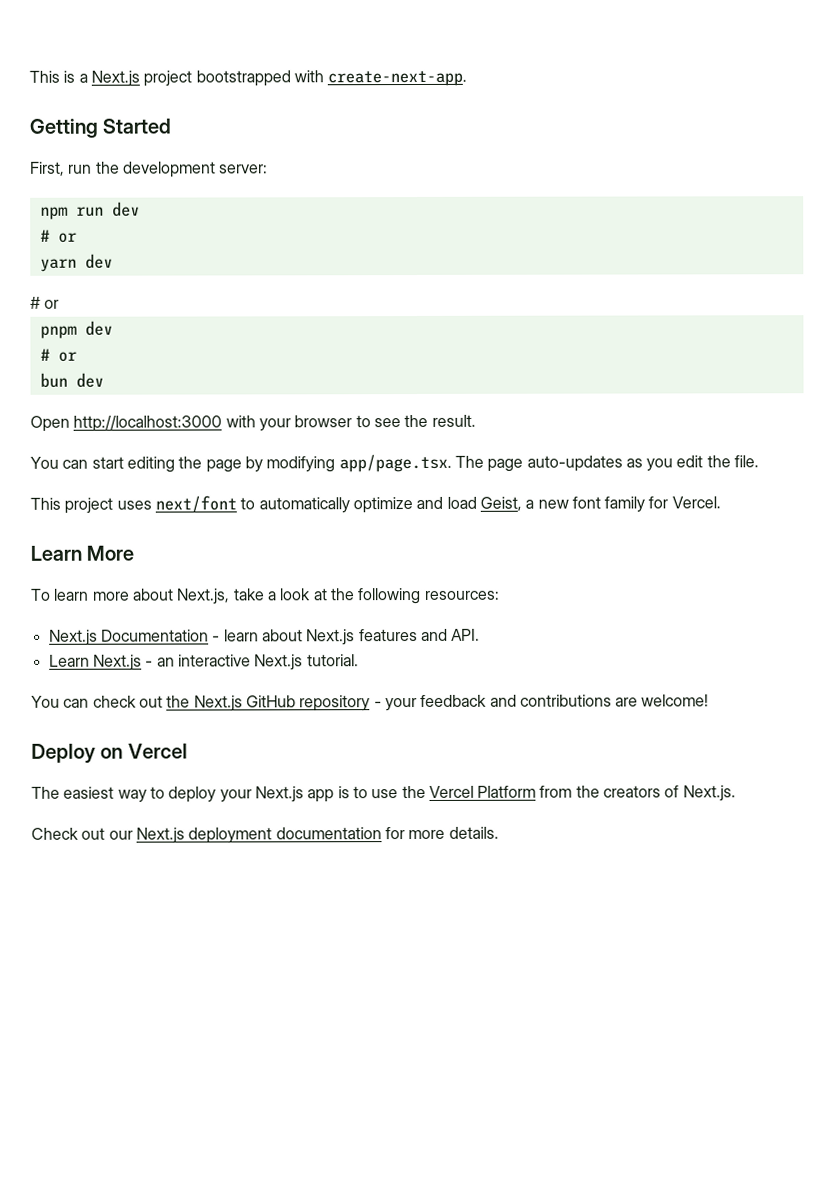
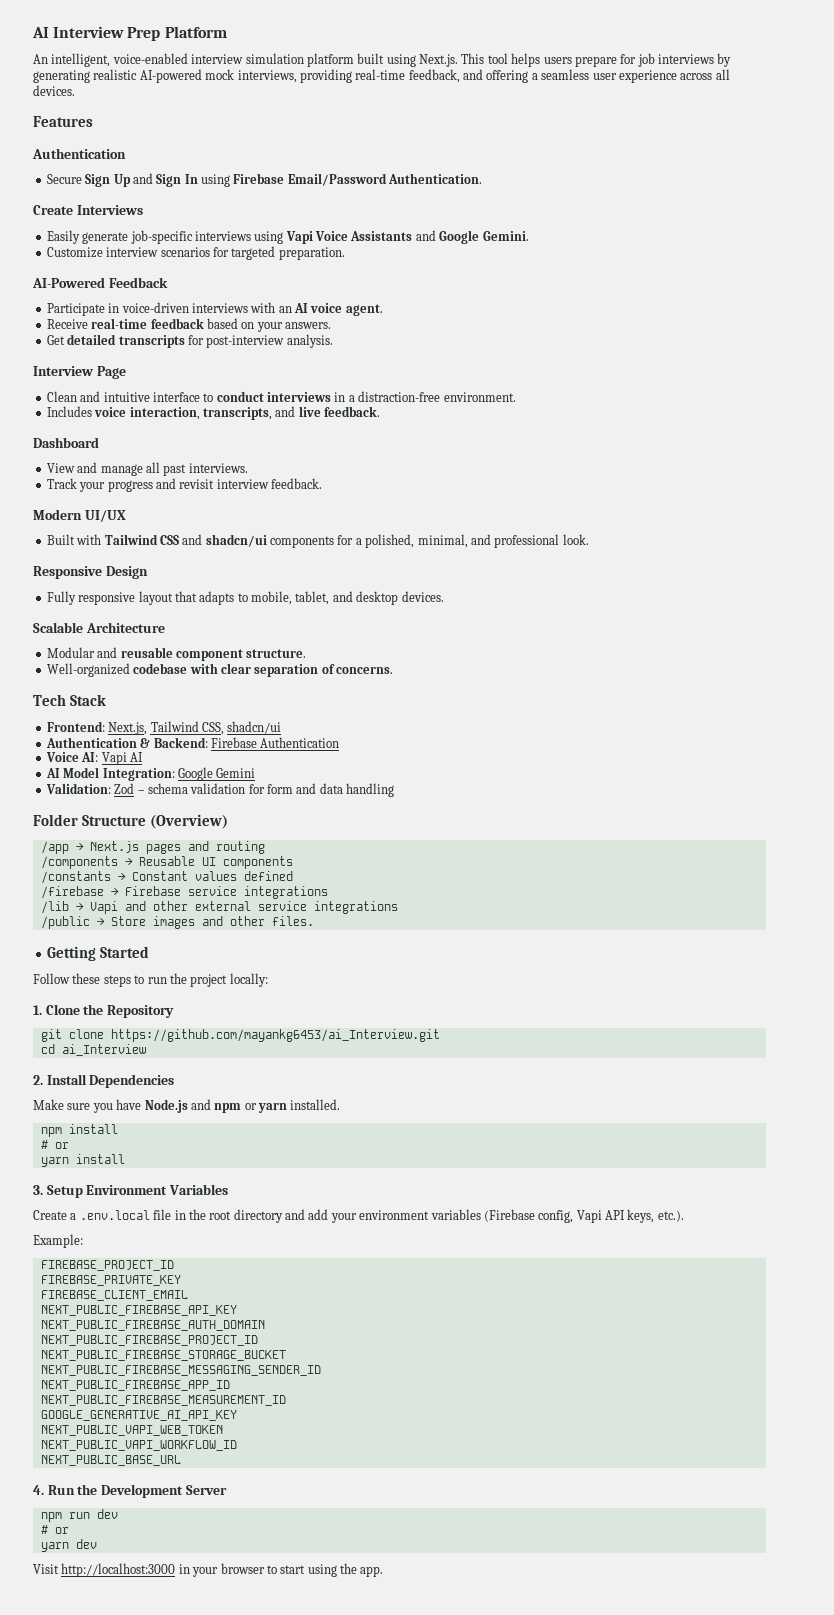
[29,70,468,87] [29,118,172,138] [30,161,269,178] This is a Next.js project bootstrapped with create-next-app. // Getting Started // First, run the development server: -> [32,26,227,41] [33,53,732,67] [33,69,730,83] [33,85,75,96] [33,116,93,127] [32,148,126,159] [46,173,483,187] [33,205,143,215] [46,230,529,244] [46,246,345,260] [32,277,168,288] [46,302,383,316] [46,318,331,332] [46,334,333,348] [33,366,126,379] [46,391,516,402] [46,406,380,420] [33,437,99,448] [46,462,248,476] [46,478,322,492] [33,509,126,522] [46,534,589,548] [33,566,148,579] [46,591,444,605] [33,622,165,633] [46,647,307,661] [46,663,393,677] [33,694,106,706] [46,721,282,735] [45,737,340,748] [45,752,143,765] [45,767,256,781] [45,783,395,797] [33,814,228,829] [40,841,265,854] [40,856,293,869] [40,871,293,884] [40,886,328,899] [40,901,398,914] [40,916,314,929] [46,946,149,961] [33,973,268,987] [33,1004,174,1018] [40,1029,440,1042] [40,1044,146,1056] [33,1074,175,1088] [33,1099,341,1113] [40,1124,118,1137] [40,1140,69,1149] [40,1154,125,1167] [33,1184,228,1198] [33,1209,684,1223] [33,1234,83,1248] [40,1260,174,1271] [40,1275,181,1286] [40,1290,188,1301] [40,1305,237,1316] [40,1320,265,1331] [40,1335,258,1346] [40,1350,286,1361] [40,1365,321,1376] [40,1380,230,1391] [40,1395,286,1406] [40,1410,237,1421] [40,1425,223,1436] [40,1440,237,1451] [40,1455,181,1466] [33,1484,227,1498] AI Interview Prep Platform // An intelligent, voice-enabled interview simulation platform built using Next.js. This tool helps users prepare for job interviews by generating realistic AI-powered mock interviews, providing real-time feedback, and offering a seamless user experience across all devices. // Features // Authentication // Secure Sign Up and Sign In using Firebase Email/Password Authentication. // Create Interviews // Easily generate job-specific interviews using Vapi Voice Assistants and Google Gemini. // Customize interview scenarios for targeted preparation. // AI-Powered Feedback // Participate in voice-driven interviews with an AI voice agent. // Receive real-time feedback based on your answers. // Get detailed transcripts for post-interview analysis. // Interview Page // Clean and intuitive interface to conduct interviews in a distraction-free environment. // Includes voice interaction, transcripts, and live feedback. // Dashboard // View and manage all past interviews. // Track your progress and revisit interview feedback. // Modern UI/UX // Built with Tailwind CSS and shadcn/ui components for a polished, minimal, and professional look. // Responsive Design // Fully responsive layout that adapts to mobile, tablet, and desktop devices. // Scalable Architecture // Modular and reusable component structure. // Well-organized codebase with clear separation of concerns. // Tech Stack // Frontend: Next.js, Tailwind CSS, shadcn/ui // Authentication & Backend: Firebase Authentication // Voice AI: Vapi AI // AI Model Integration: Google Gemini // Validation: Zod – schema validation for form and data handling // Folder Structure (Overview) // /app → Next.js pages and routing // /components → Reusable UI components // /constants → Constant values defined // /firebase → Firebase service integrations // /lib → Vapi and other external service integrations // /public → Store images and other files. // Getting Started // Follow these steps to run the project locally: // 1. Clone the Repository // git clone https://github.com/mayankg6453/ai_Interview.git // cd ai_Interview // 2. Install Dependencies // Make sure you have Node.js and npm or yarn installed. // npm install // # or // yarn install // 3. Setup Environment Variables // Create a .env.local file in the root directory and add your environment variables (Firebase config, Vapi API keys, etc.). // Example: // FIREBASE_PROJECT_ID // FIREBASE_PRIVATE_KEY // FIREBASE_CLIENT_EMAIL // NEXT_PUBLIC_FIREBASE_API_KEY // NEXT_PUBLIC_FIREBASE_AUTH_DOMAIN // NEXT_PUBLIC_FIREBASE_PROJECT_ID // NEXT_PUBLIC_FIREBASE_STORAGE_BUCKET // NEXT_PUBLIC_FIREBASE_MESSAGING_SENDER_ID // NEXT_PUBLIC_FIREBASE_APP_ID // NEXT_PUBLIC_FIREBASE_MEASUREMENT_ID // GOOGLE_GENERATIVE_AI_API_KEY // NEXT_PUBLIC_VAPI_WEB_TOKEN // NEXT_PUBLIC_VAPI_WORKFLOW_ID // NEXT_PUBLIC_BASE_URL // 4. Run the Development Server
[30,296,60,309] [39,320,113,339] [39,348,77,362] [39,372,104,388] [30,414,476,432] [30,453,760,473] [30,495,721,514] [30,545,135,561] [30,587,500,605] [48,628,481,646] [48,654,359,671] [31,694,710,712] [31,743,188,764] [31,785,736,803] [31,826,499,844] # or // pnpm dev // # or // bun dev // Open http://localhost:3000 with your browser to see the result. // You can start editing the page by modifying app/page.tsx. The page auto-updates as you edit the file. // This project uses next/font to automatically optimize and load Geist, a new font family for Vercel. // Learn More // To learn more about Next.js, take a look at the following resources: // Next.js Documentation - learn about Next.js features and API. // Learn Next.js - an interactive Next.js tutorial. // You can check out the Next.js GitHub repository - your feedback and contributions are welcome! // Deploy on Vercel // The easiest way to deploy your Next.js app is to use the Vercel Platform from the creators of Next.js. // Check out our Next.js deployment documentation for more details. -> [33,1563,384,1577] Visit http://localhost:3000 in your browser to start using the app.

